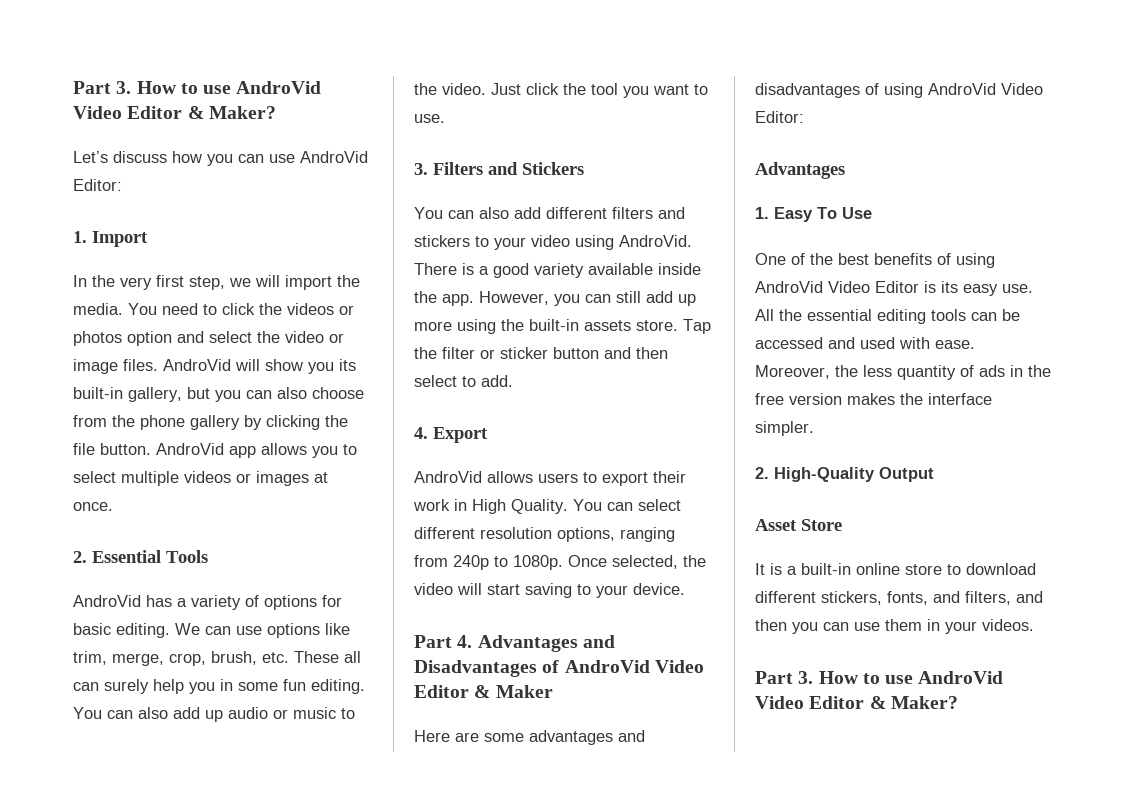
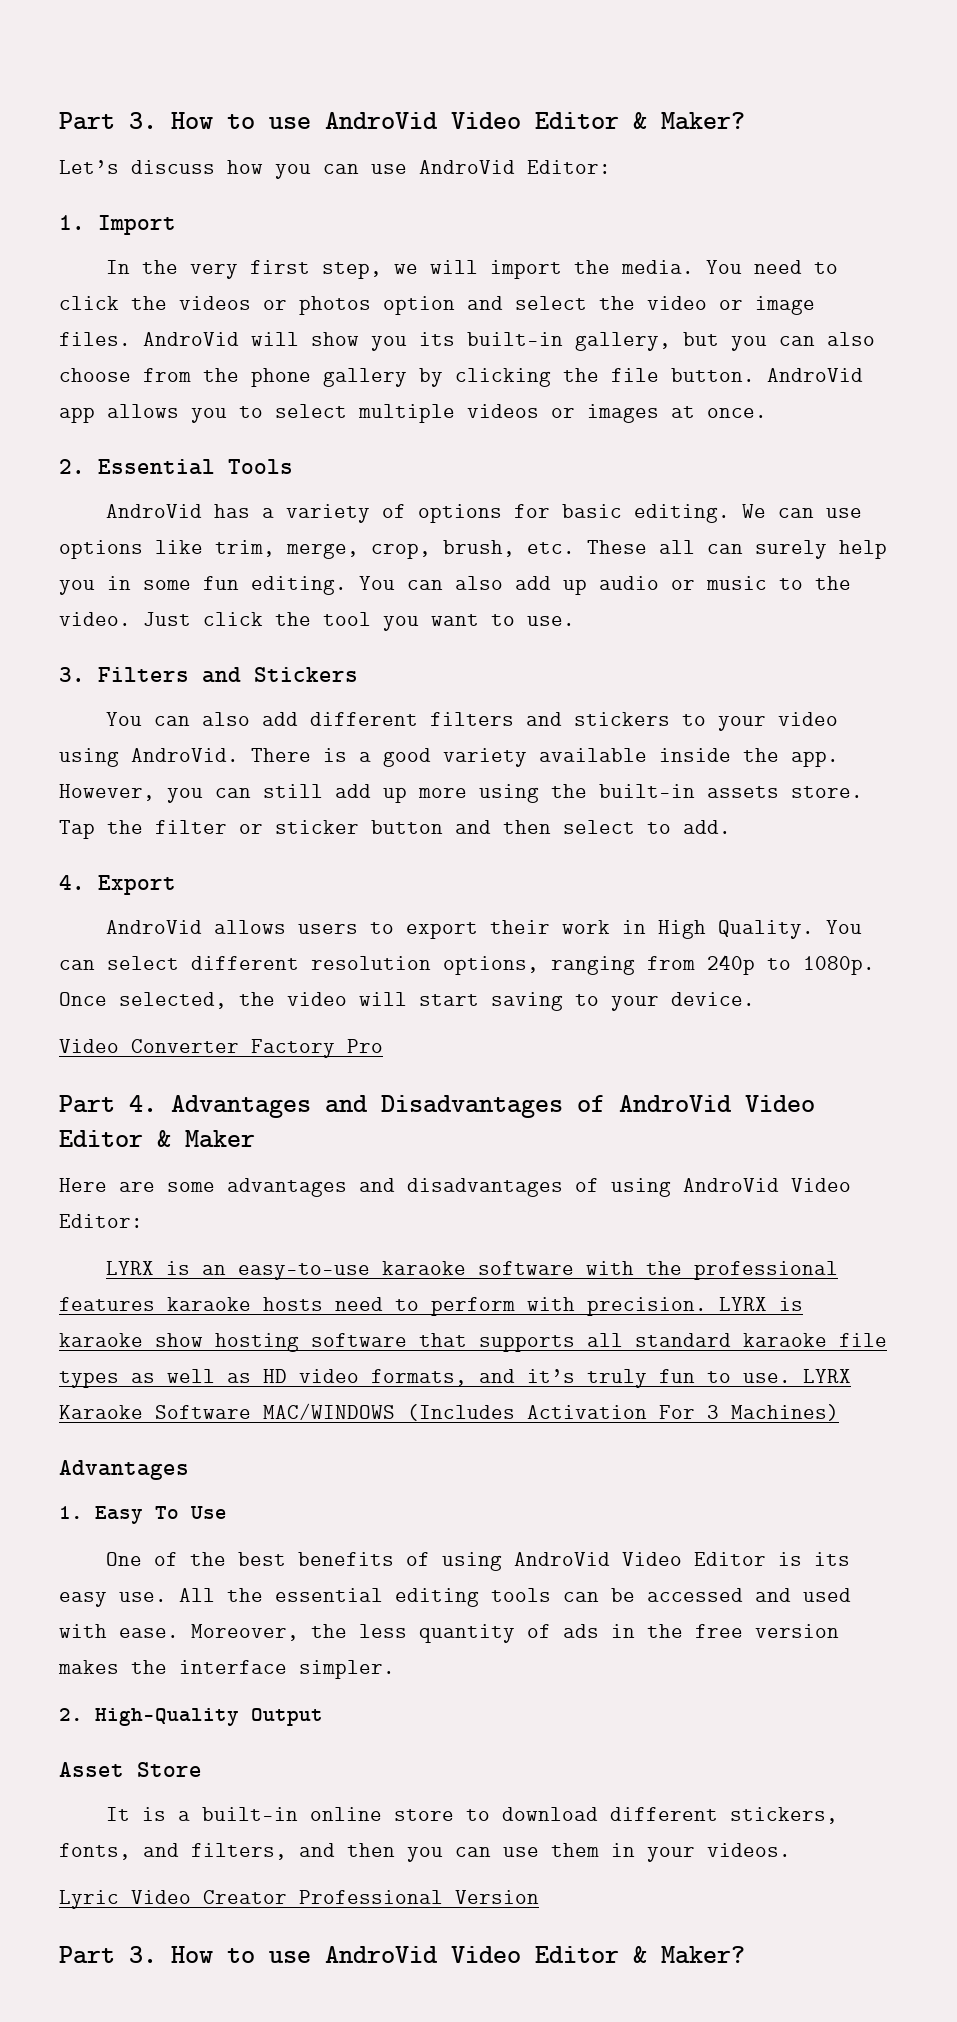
(685, 589) none -> [59,1039,383,1058] // Video Converter Factory Pro
(804, 117) none -> [106,1261,839,1280] [59,1297,803,1316] [59,1333,887,1352] [59,1369,851,1388] [59,1403,839,1421] // LYRX is an easy-to-use karaoke software with the professional features karaoke hosts need to perform with precision. LYRX is karaoke show hosting software that supports all standard karaoke file types as well as HD video formats, and it’s truly fun to use. LYRX Karaoke Software MAC/WINDOWS (Includes Activation For 3 Machines)
(1034, 625) none -> [59,1890,539,1909] // Lyric Video Creator Professional Version

